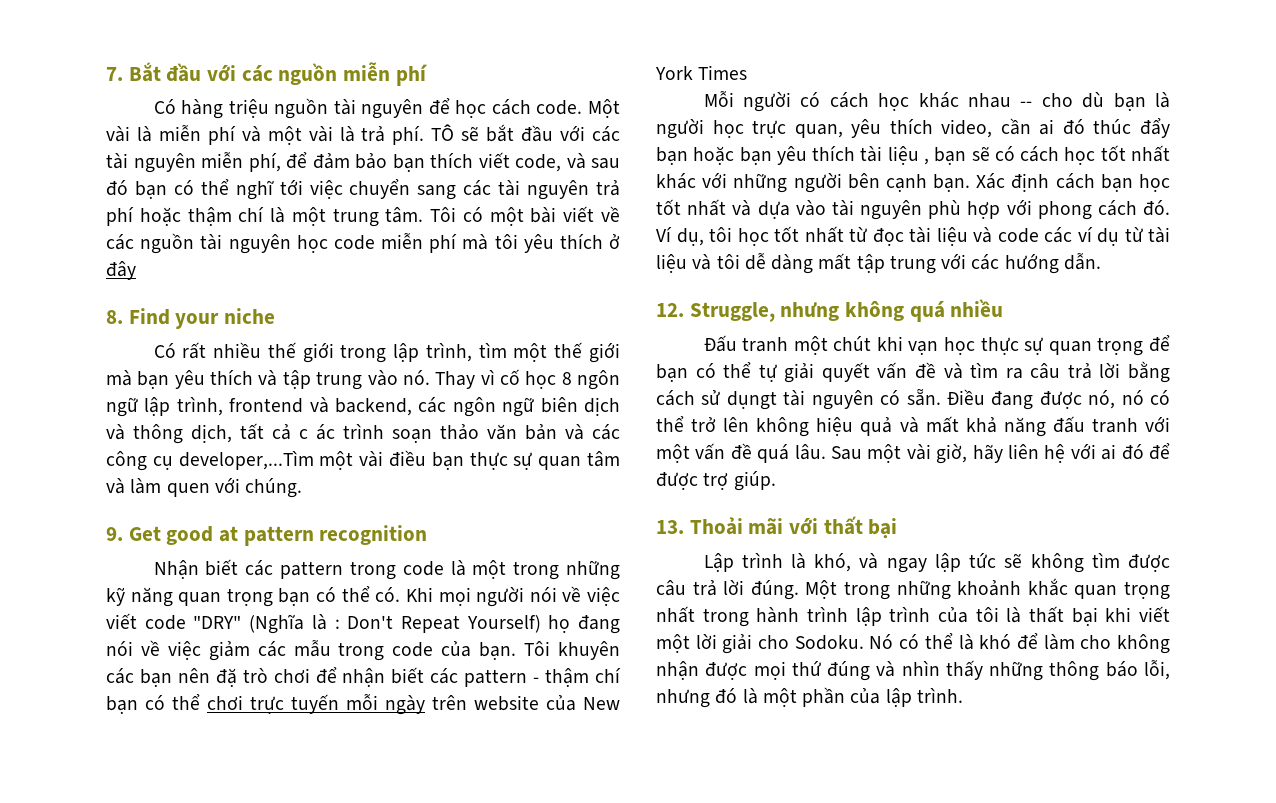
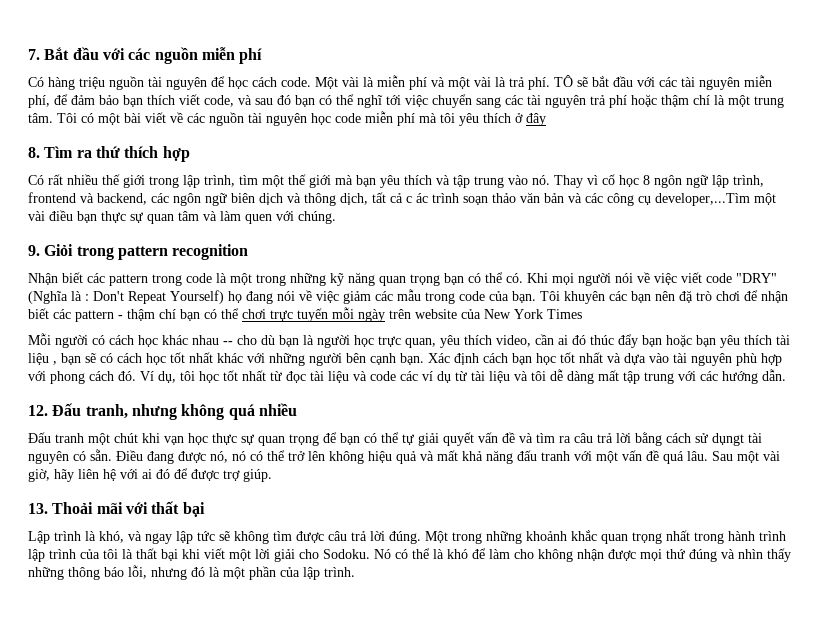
[128,308,276,329] Find your niche -> [44,146,190,162] Tìm ra thứ thích hợp
[128,526,239,545] Get good at -> [44,244,114,260] Giỏi trong
[689,302,775,322] Struggle, -> [52,403,128,419] Đấu tranh,

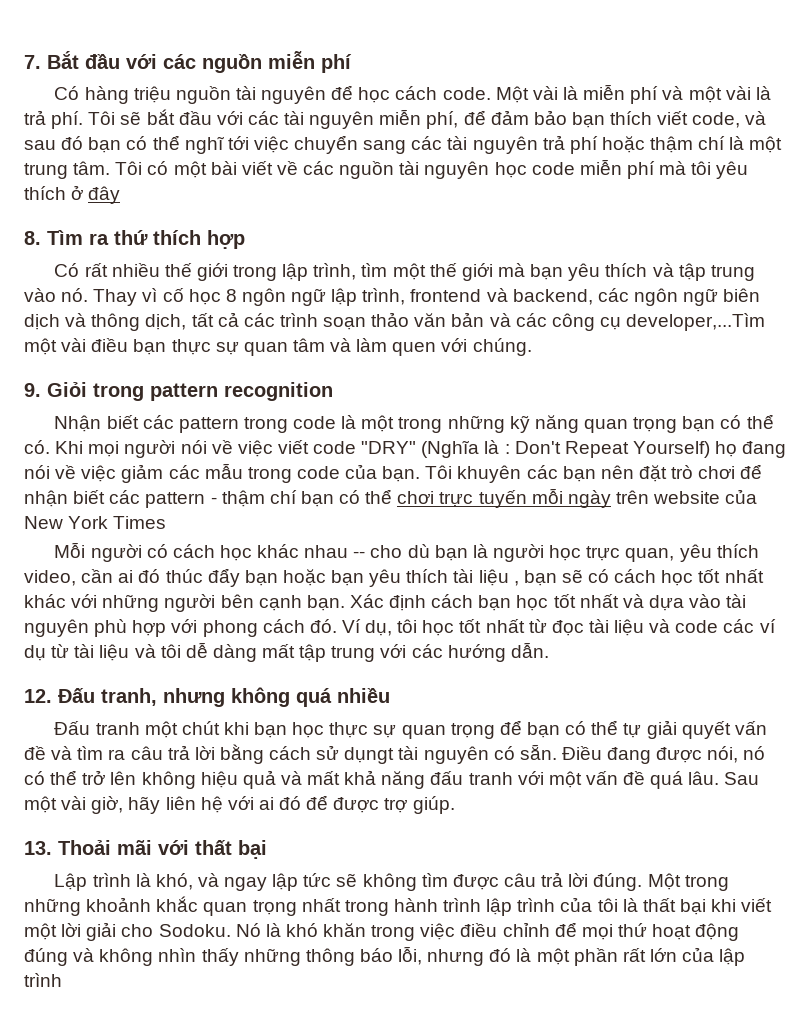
[554,75,573,87] TÔ -> [88,111,116,125] Tôi
[406,193,428,203] c ác -> [243,313,275,327] các
[679,290,693,303] đặ -> [638,465,667,482] đặt
[164,436,184,445] vạn -> [254,722,288,738] bạn
[210,451,228,463] nó, -> [707,746,739,763] nói,
[395,548,685,562] có thể là khó để làm cho không nhận được mọi thứ -> [265,922,740,941] là khó khăn trong việc điều chỉnh để mọi thứ hoạt động
(735, 554) none -> [99,948,154,966] không
(276, 573) none -> [622,948,677,962] rất lớn
[324,567,355,577] trình. -> [24,973,62,987] trình

